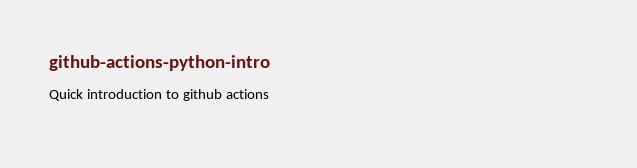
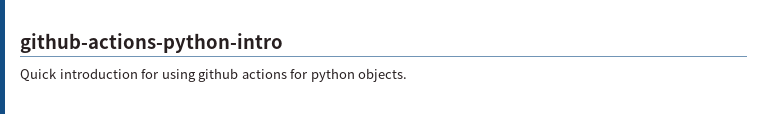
[165,89,269,101] to github actions -> [141,68,408,82] for using github actions for python objects.

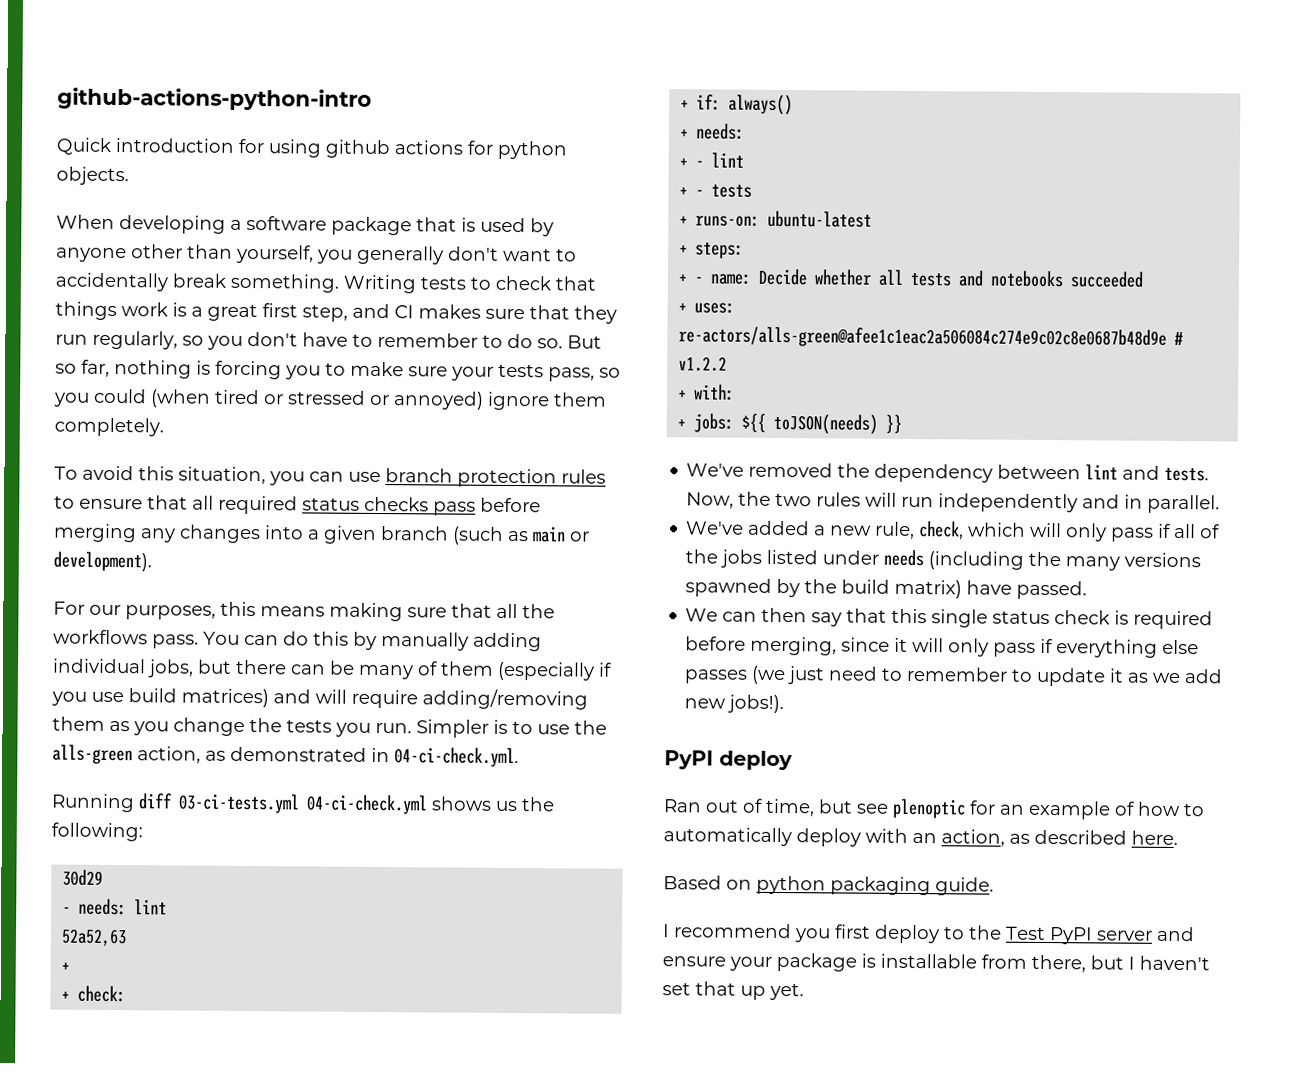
(408, 75) none -> [56,214,554,237] [56,244,577,265] [55,272,596,294] [55,301,617,324] [55,330,602,350] [55,359,621,382] [53,388,607,411] [54,417,164,437] [54,465,606,488] [54,495,541,516] [53,523,590,545] [53,551,152,572] [53,601,555,622] [53,629,542,652] [52,658,612,681] [51,688,588,710] [52,716,607,738] [52,744,519,768] [51,793,555,815] [51,822,143,842] [62,869,104,886] [62,898,168,916] [61,928,128,947] [61,961,71,972] [61,985,127,1003] [680,94,794,116] [679,123,746,140] [679,152,745,168] [679,184,753,198] [679,210,873,228] [679,242,745,259] [678,268,1145,288] [678,302,736,314] [678,326,1185,349] [678,356,728,372] [678,384,736,401] [677,413,903,435] [686,462,1210,483] [686,491,1221,514] [686,520,1221,542] [685,549,1202,571] [685,578,1088,600] [685,607,1214,630] [685,636,1200,658] [684,665,1224,687] [684,694,785,714] [664,750,793,771] [663,798,1205,820] [663,827,1178,847] [663,875,994,896] [662,923,1195,945] [662,952,1210,973] [662,981,804,1001] // When developing a software package that is used by anyone other than yourself, you generally don't want to accidentally break something. Writing tests to check that things work is a great first step, and CI makes sure that they run regularly, so you don't have to remember to do so. But so far, nothing is forcing you to make sure your tests pass, so you could (when tired or stressed or annoyed) ignore them completely. // To avoid this situation, you can use branch protection rules to ensure that all required status checks pass before merging any changes into a given branch (such as main or development). // For our purposes, this means making sure that all the workflows pass. You can do this by manually adding individual jobs, but there can be many of them (especially if you use build matrices) and will require adding/removing them as you change the tests you run. Simpler is to use the alls-green action, as demonstrated in 04-ci-check.yml. // Running diff 03-ci-tests.yml 04-ci-check.yml shows us the following: // 30d29 // - needs: lint // 52a52,63 // + // + check: // + if: always() // + needs: // + - lint // + - tests // + runs-on: ubuntu-latest // + steps: // + - name: Decide whether all tests and notebooks succeeded // + uses: re-actors/alls-green@afee1c1eac2a506084c274e9c02c8e0687b48d9e # v1.2.2 // + with: // + jobs: ${{ toJSON(needs) }} // We've removed the dependency between lint and tests. Now, the two rules will run independently and in parallel. // We've added a new rule, check, which will only pass if all of the jobs listed under needs (including the many versions spawned by the build matrix) have passed. // We can then say that this single status check is required before merging, since it will only pass if everything else passes (we just need to remember to update it as we add new jobs!). // PyPI deploy // Ran out of time, but see plenoptic for an example of how to automatically deploy with an action, as described here. // Based on python packaging guide. // I recommend you first deploy to the Test PyPI server and ensure your package is installable from there, but I haven't set that up yet.

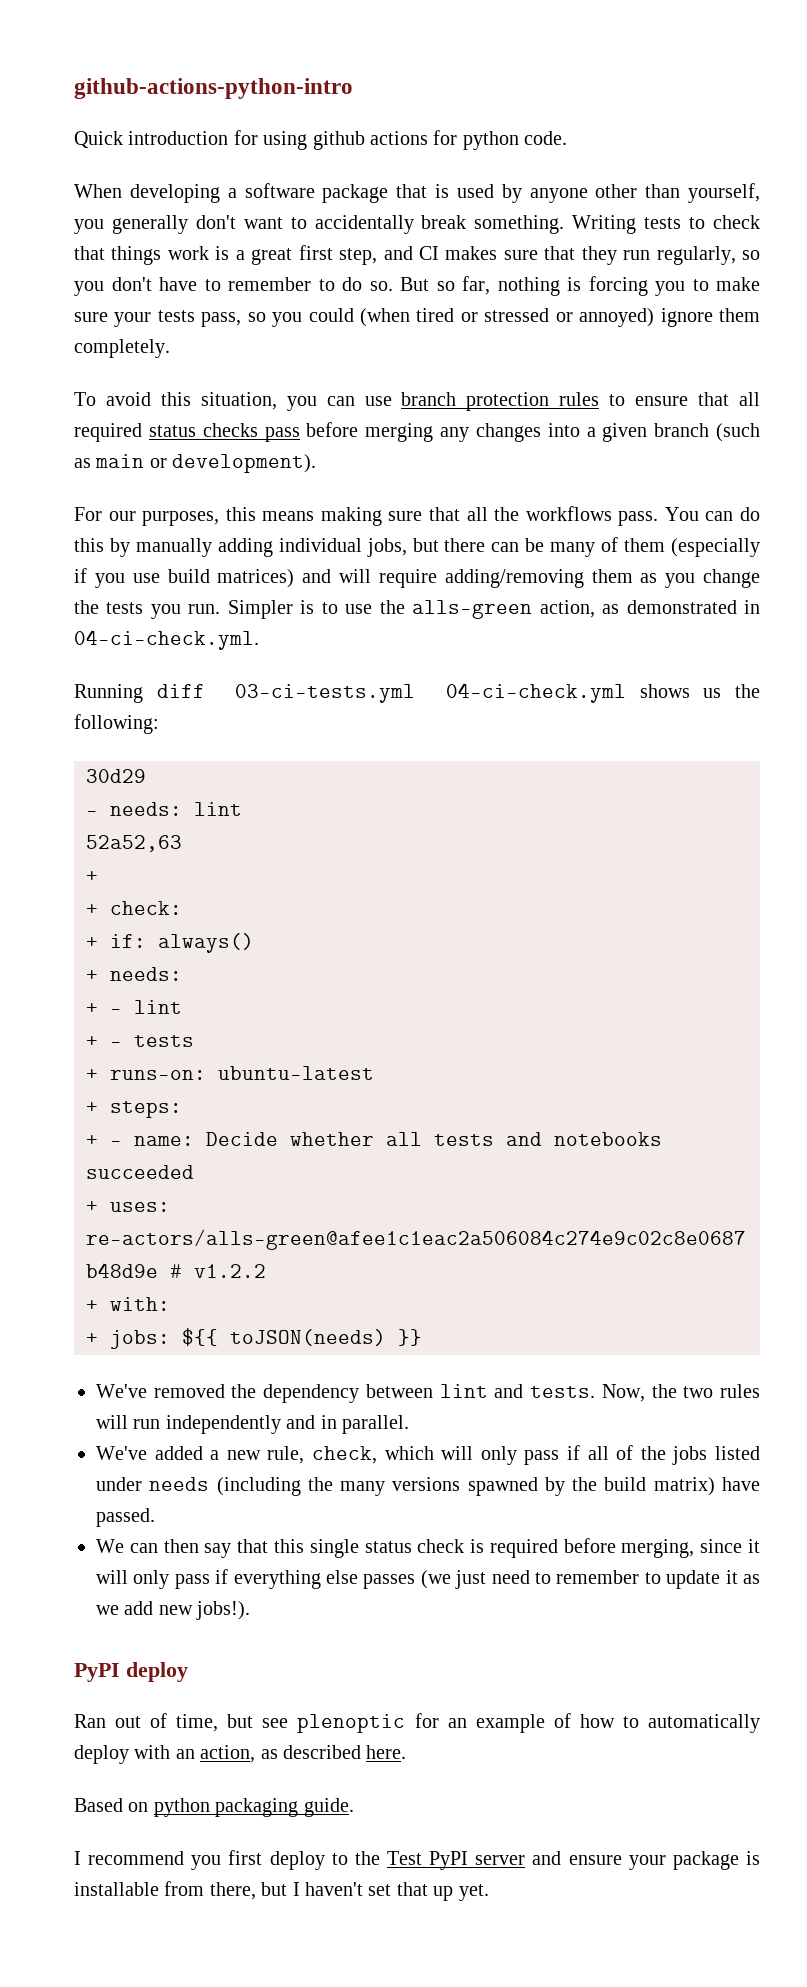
[56,166,129,186] objects. -> [524,131,568,145] code.

